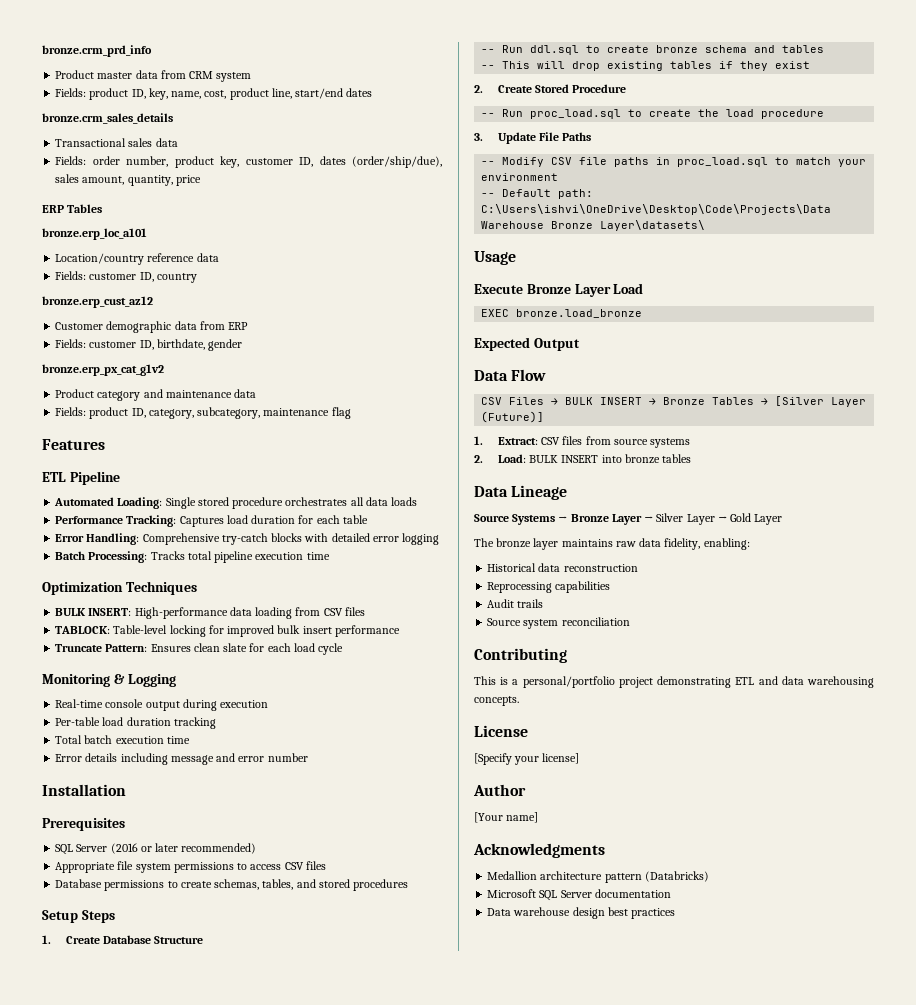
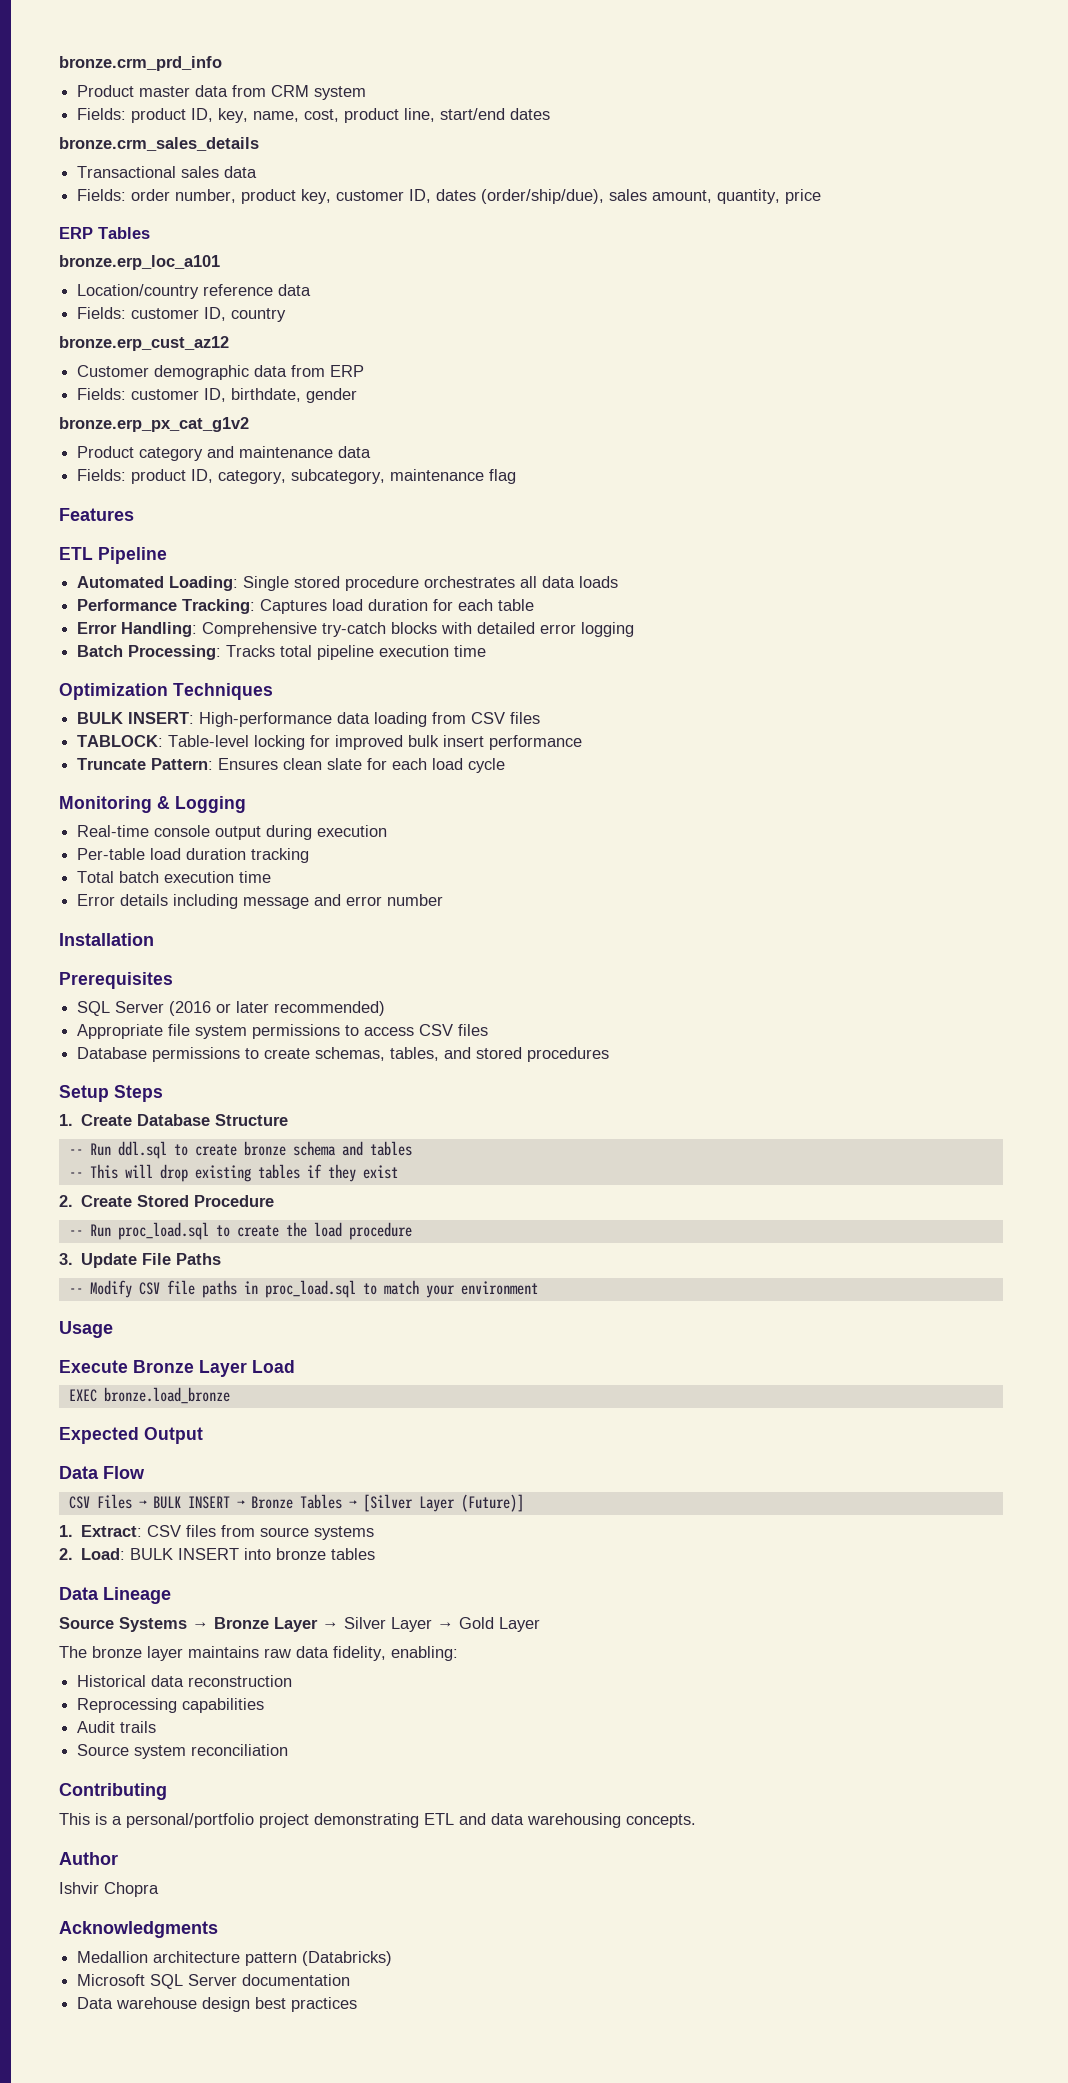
[481,189,594,199] [481,204,832,215] [481,220,706,231] // -- Default path: C:\Users\ishvi\OneDrive\Desktop\Code\Projects\Data Warehouse Bronze Layer\datasets\ -> (538, 1288) none
[474,725,528,737] [474,753,580,765] // License // [Specify your license] -> (696, 1821) none
[474,812,539,823] [Your name] -> [59,1882,159,1897] Ishvir Chopra

